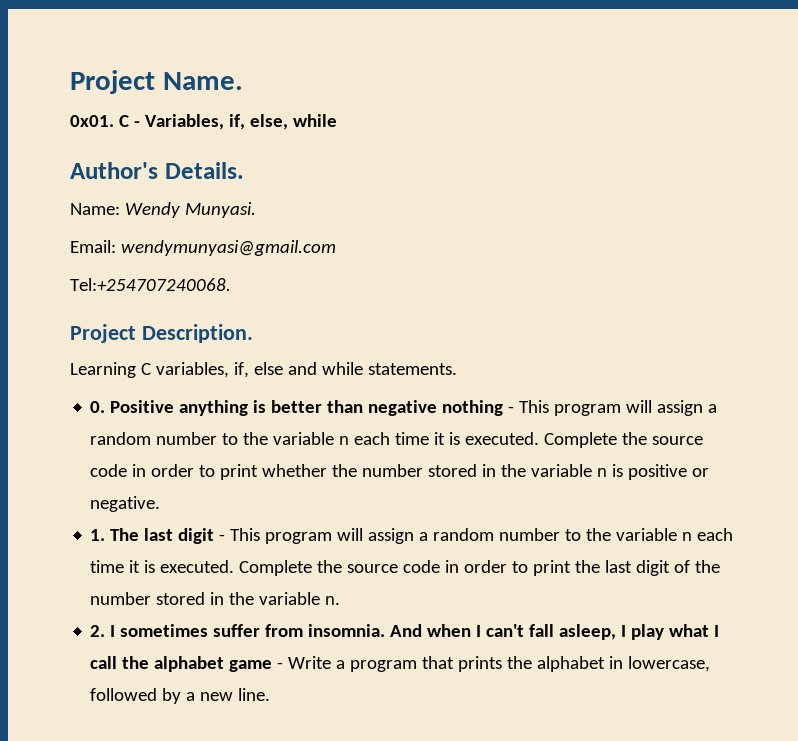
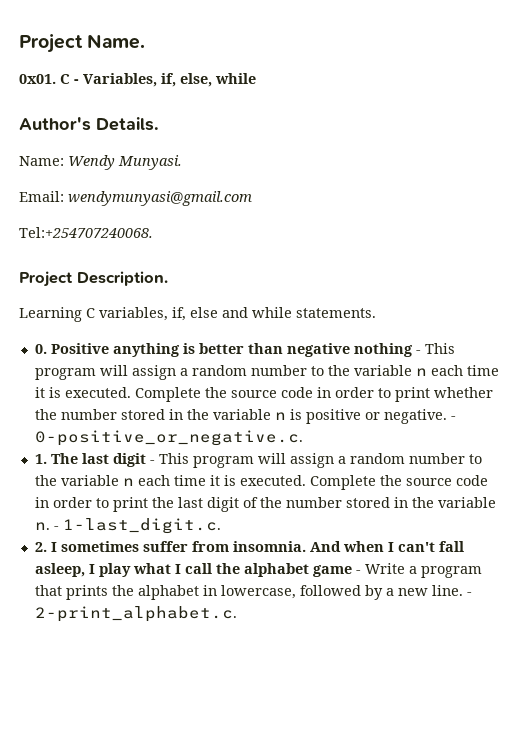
(161, 504) none -> [450,416,456,420] [34,430,303,446] - 0-positive_or_negative.c.
(341, 600) none -> [53,518,221,534] - 1-last_digit.c.
(271, 694) none -> [466,592,472,596] [34,606,237,622] - 2-print_alphabet.c.

